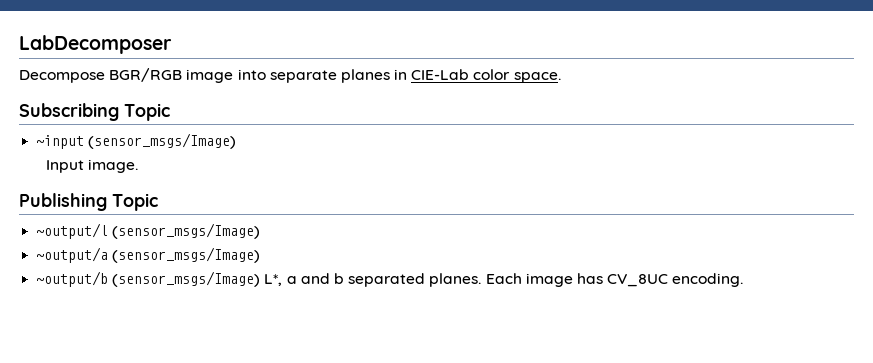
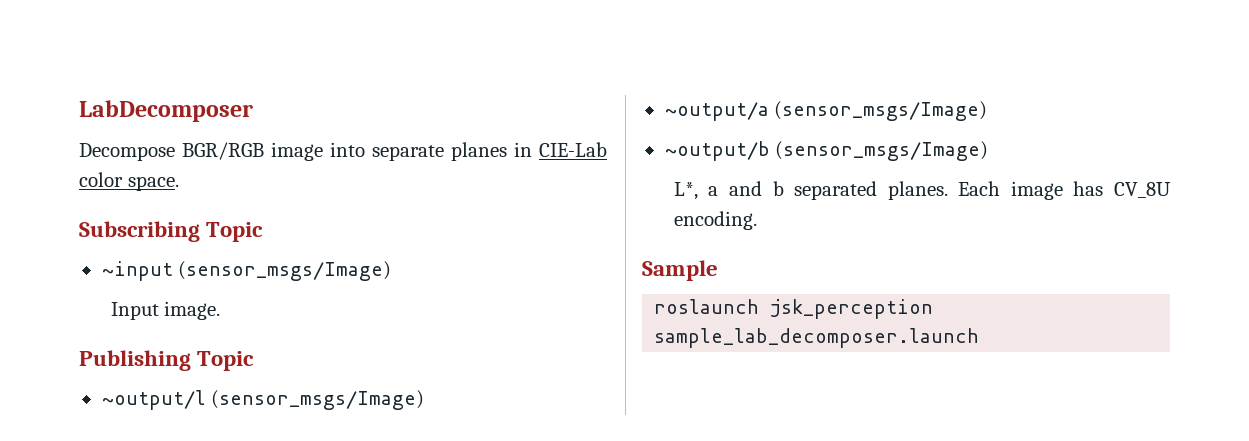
(261, 279) none -> (989, 151) //
[607,274,669,287] CV_8UC -> [1114,182,1171,198] CV_8U
(744, 280) none -> [642,260,718,281] [654,299,934,319] [654,328,980,348] // Sample // roslaunch jsk_perception sample_lab_decomposer.launch

